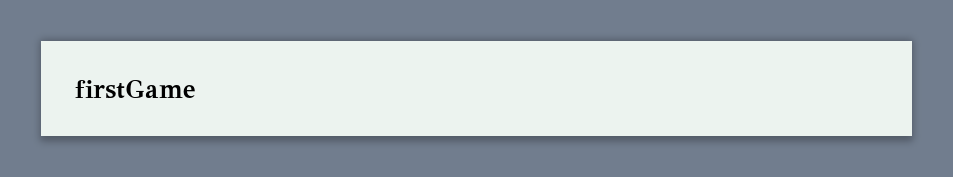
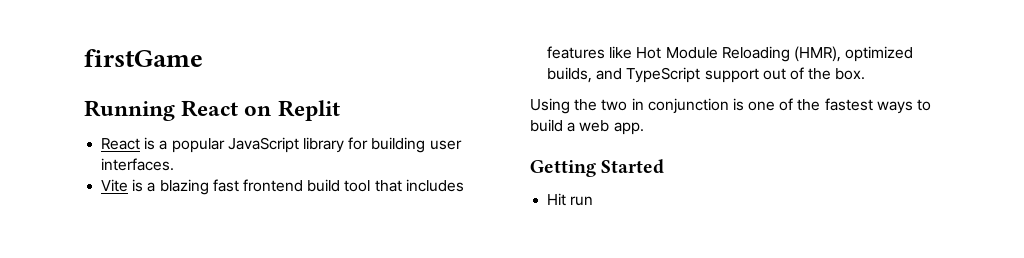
(196, 89) none -> [84,100,340,121] [101,137,462,153] [101,158,175,171] [101,179,464,195] [547,46,914,62] [547,67,866,83] [530,98,932,114] [530,119,644,135] [530,159,665,177] [547,193,594,206] // Running React on Replit // React is a popular JavaScript library for building user interfaces. // Vite is a blazing fast frontend build tool that includes features like Hot Module Reloading (HMR), optimized builds, and TypeScript support out of the box. // Using the two in conjunction is one of the fastest ways to build a web app. // Getting Started // Hit run

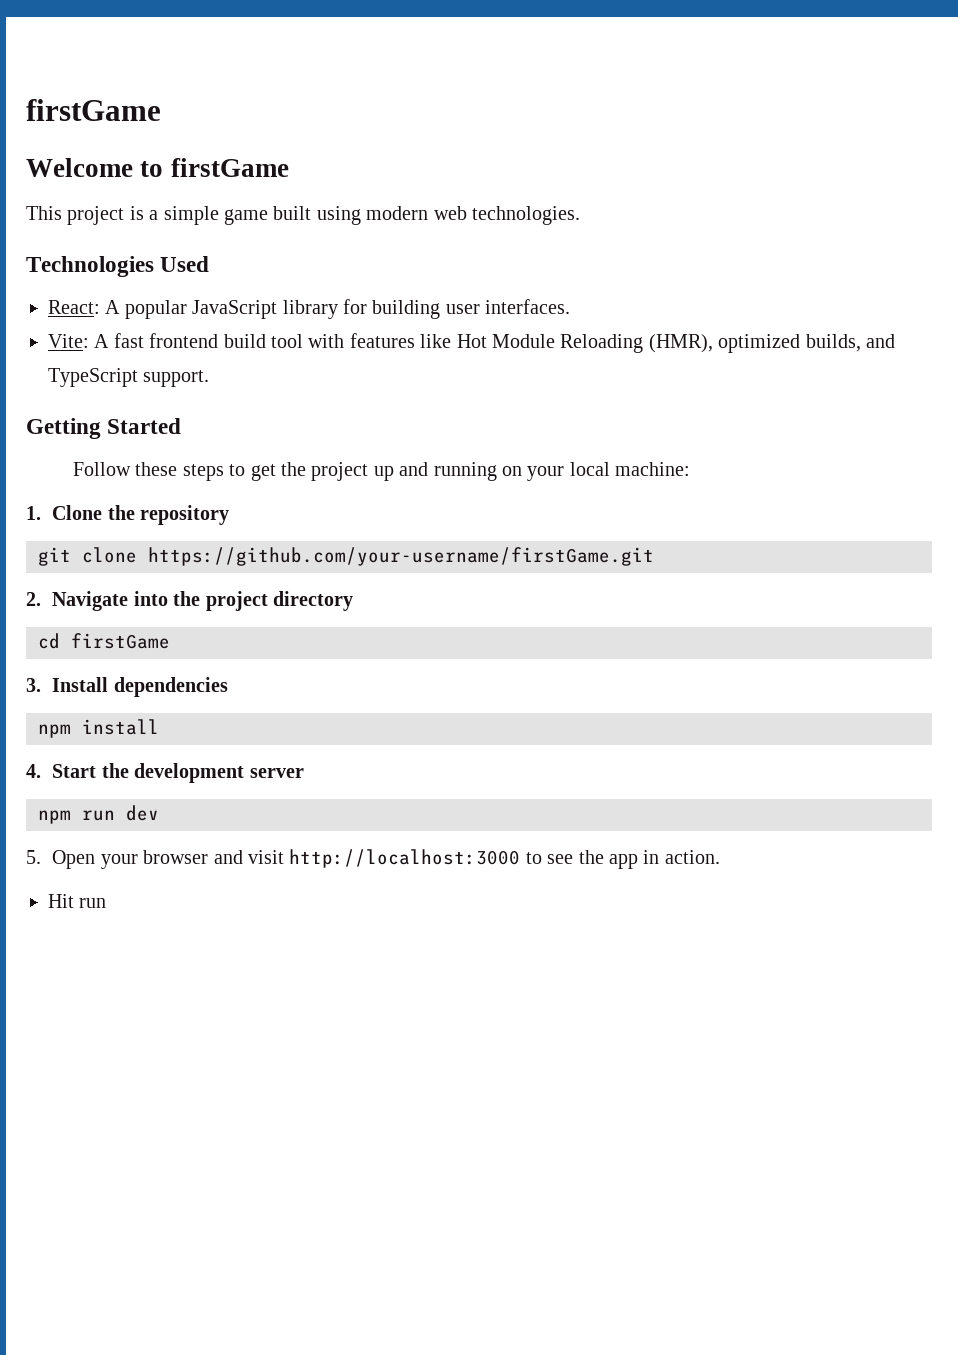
[84,49,203,67] [84,100,340,121] [101,137,168,150] firstGame // Running React on Replit // React is a -> [26,99,161,121] [26,158,289,177] [26,206,580,225] [26,256,210,277] [48,300,121,314] firstGame // Welcome to firstGame // This project is a simple game built using modern web technologies. // Technologies Used // React: A
[101,179,209,195] Vite is a blazing -> [48,334,110,348] Vite: A
[374,179,464,192] that includes -> [308,334,345,348] with
[704,67,866,83] [530,98,932,114] [530,119,644,135] [530,159,665,177] support out of the box. // Using the two in conjunction is one of the fastest ways to build a web app. // Getting Started -> [143,370,210,387] [26,418,182,439] [72,462,691,481] [26,505,230,525] [38,547,654,566] [26,591,353,611] [38,633,170,649] [26,677,228,697] [38,719,159,738] [26,763,304,783] [38,805,159,824] [26,849,720,869] support. // Getting Started // Follow these steps to get the project up and running on your local machine: // 1. Clone the repository // git clone https://github.com/your-username/firstGame.git // 2. Navigate into the project directory // cd firstGame // 3. Install dependencies // npm install // 4. Start the development server // npm run dev // 5. Open your browser and visit http://localhost:3000 to see the app in action.

